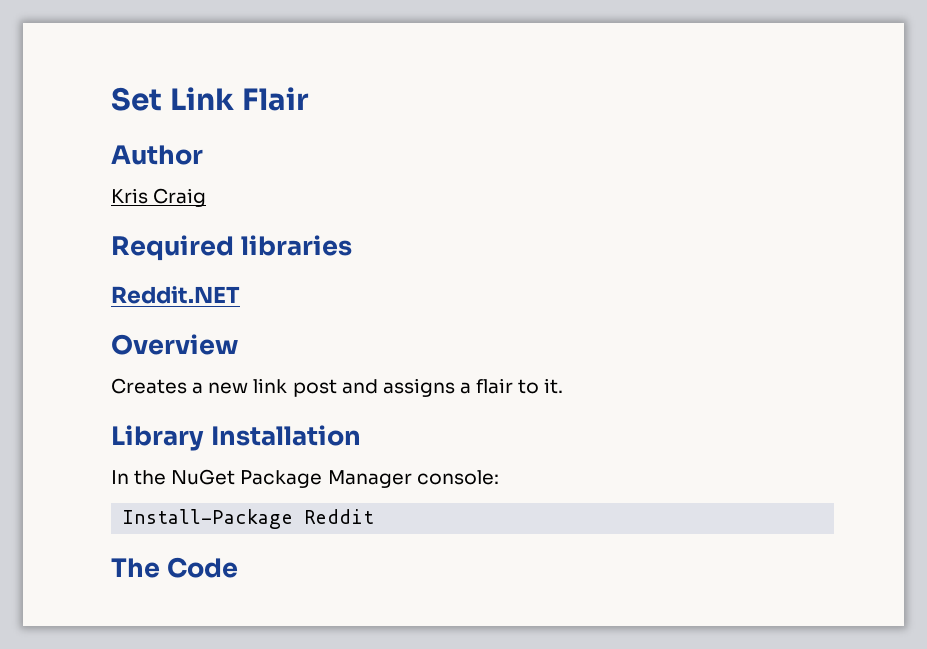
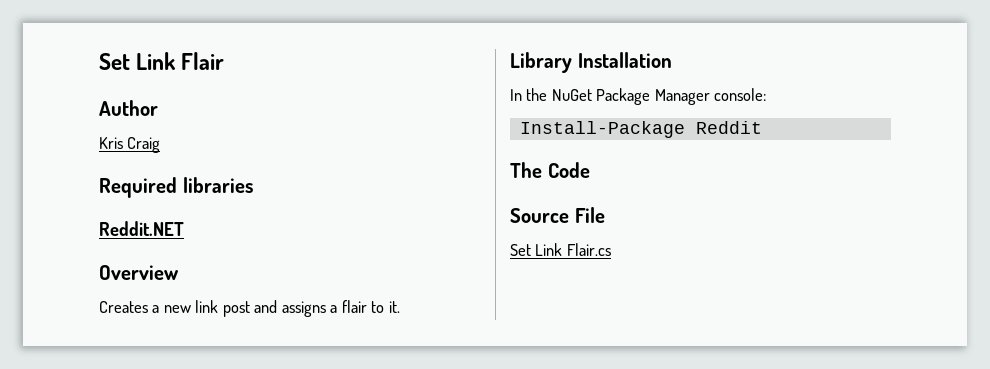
(238, 567) none -> [510,207,605,223] [510,243,611,256] // Source File // Set Link Flair.cs

